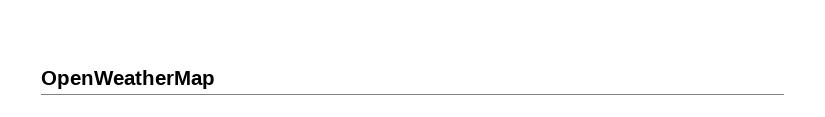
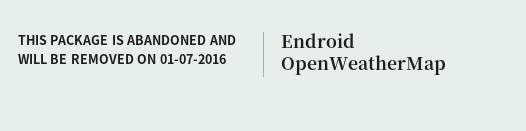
(41, 79) none -> [18,35,236,45] [18,54,226,64] [281,33,355,48] THIS PACKAGE IS ABANDONED AND WILL BE REMOVED ON 01-07-2016 // Endroid

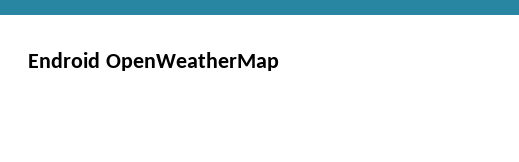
[18,35,236,45] [18,54,226,64] THIS PACKAGE IS ABANDONED AND WILL BE REMOVED ON 01-07-2016 // -> (28, 60) none

